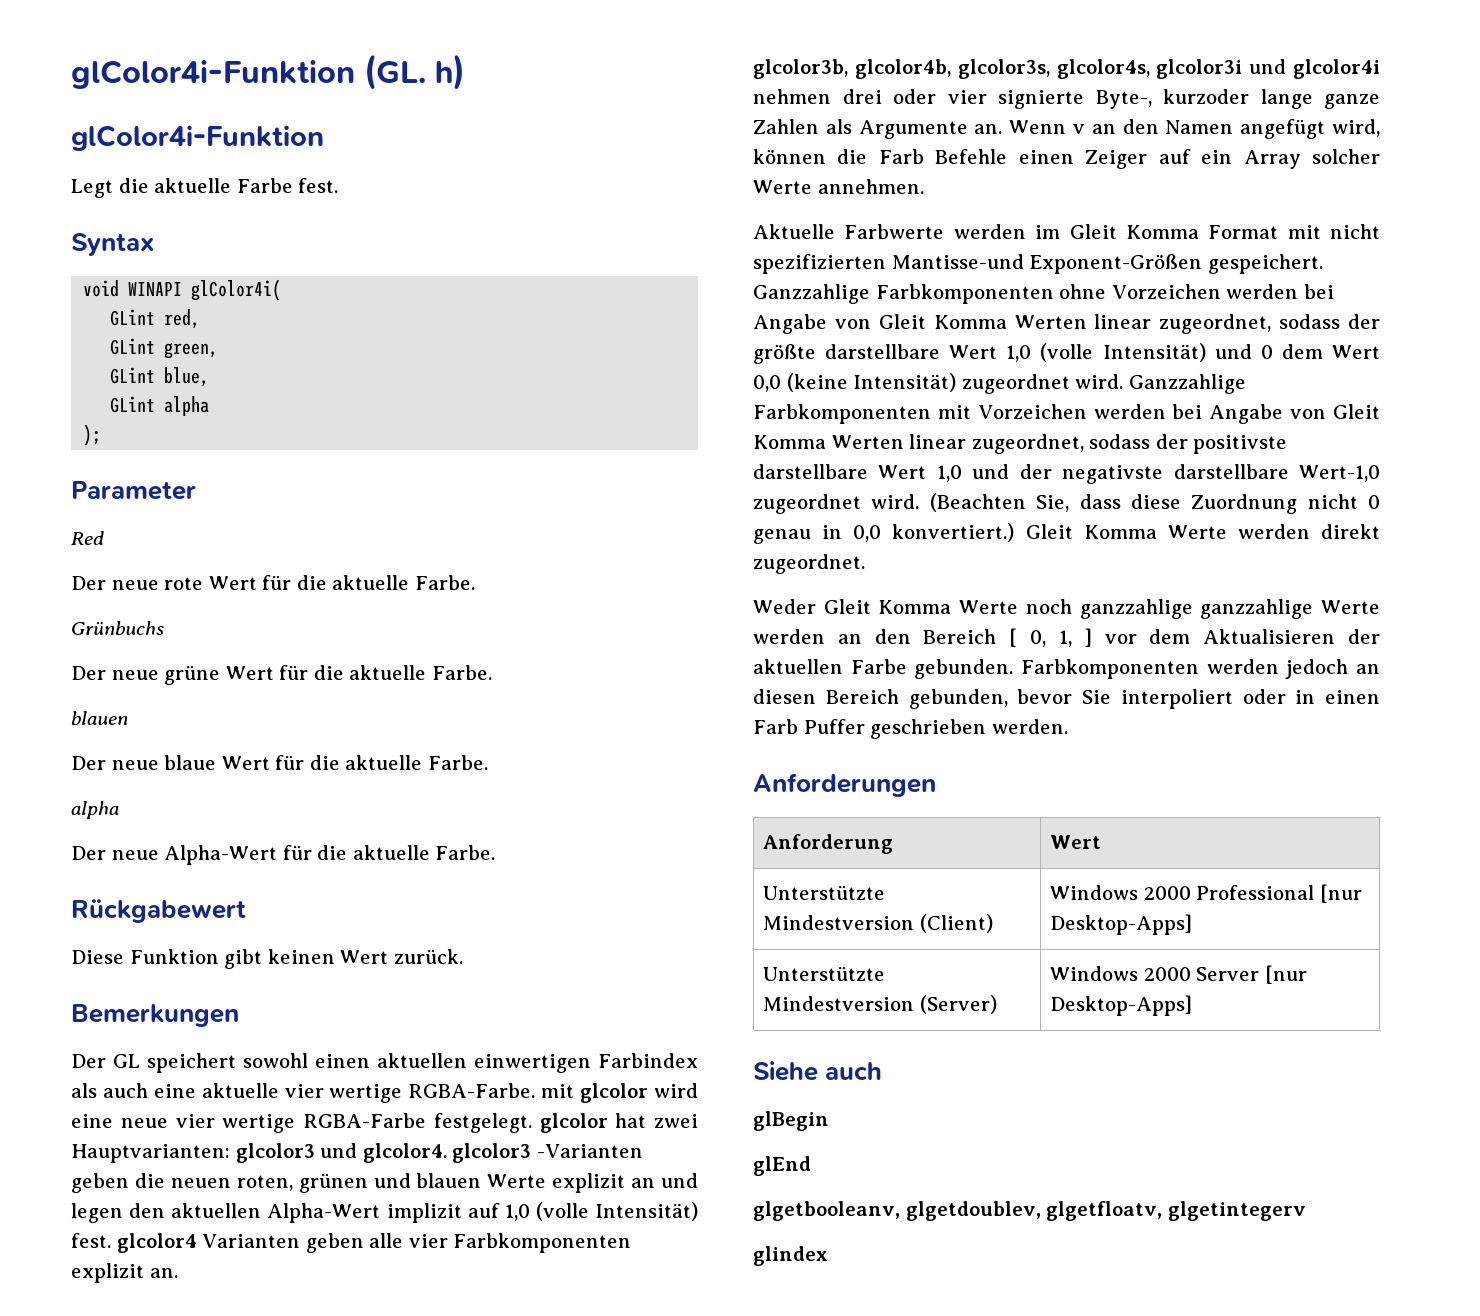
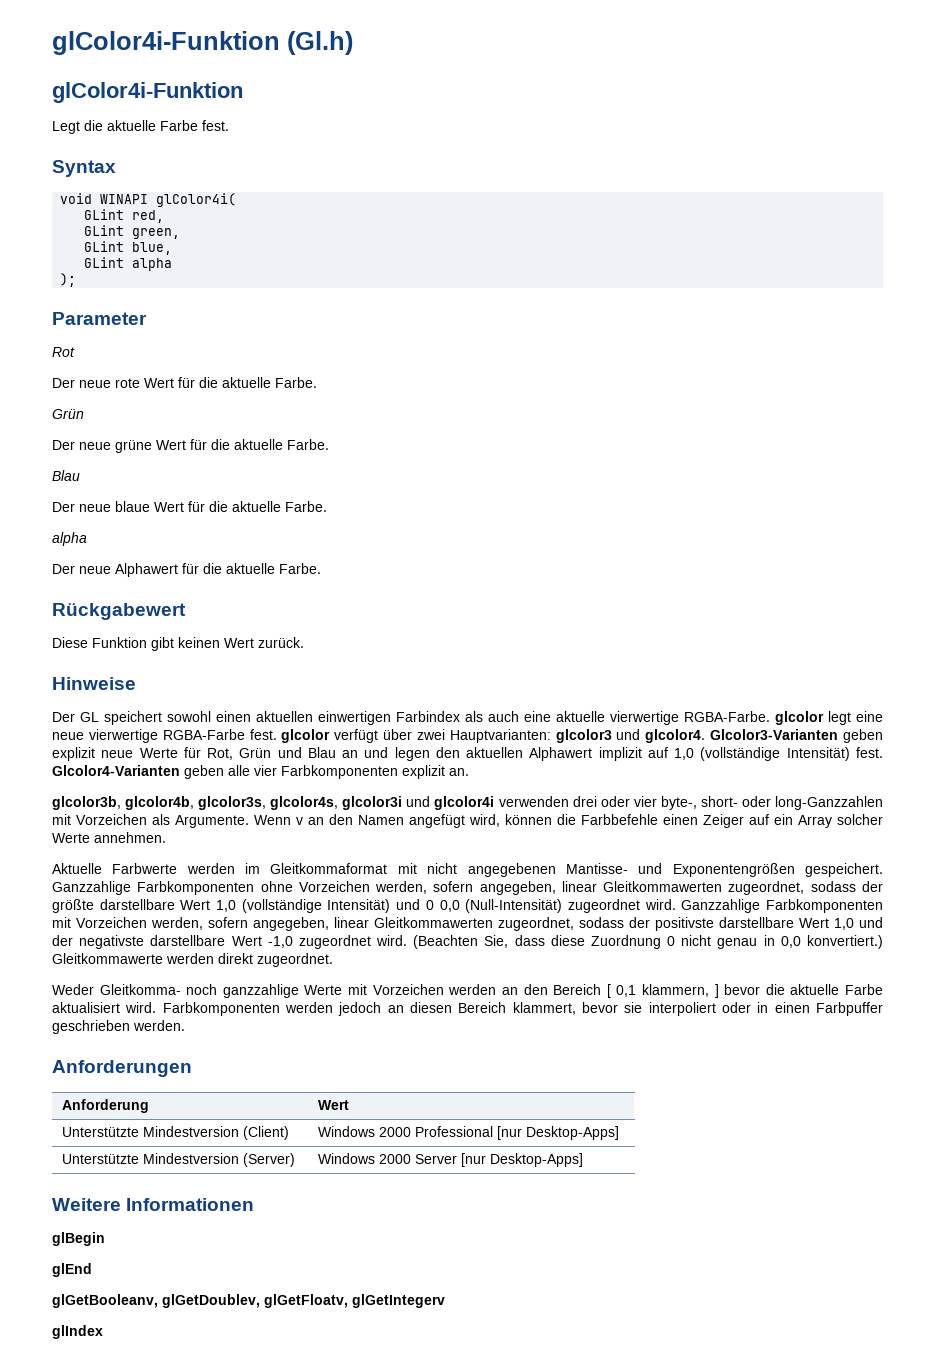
[71,54,465,90] glColor4i-Funktion (GL. h) -> [52,31,353,55] glColor4i-Funktion (Gl.h)
[71,531,104,545] Red -> [52,347,75,357] Rot
[71,621,164,635] Grünbuchs -> [52,409,84,419] Grün
[71,711,128,725] blauen -> [52,470,80,481] Blau
[164,845,278,865] Alpha-Wert -> [115,563,178,577] Alphawert
[71,1004,239,1027] Bemerkungen -> [52,677,136,690] Hinweise
[284,1083,698,1103] [71,1113,647,1133] vier wertige RGBA-Farbe. mit glcolor wird eine neue vier wertige RGBA-Farbe festgelegt. glcolor hat -> [610,711,883,725] [52,729,413,743] vierwertige RGBA-Farbe. glcolor legt eine neue vierwertige RGBA-Farbe fest. glcolor verfügt über
[452,1143,643,1163] [71,1173,626,1193] glcolor3 -Varianten geben die neuen roten, grünen und blauen Werte explizit -> [710,729,883,743] [52,747,336,761] Glcolor3-Varianten geben explizit neue Werte für Rot, Grün und Blau
[267,1203,381,1223] Alpha-Wert -> [529,747,593,761] Alphawert
[535,1202,589,1221] (volle -> [700,747,781,761] (vollständige
[116,1233,301,1253] glcolor4 Varianten -> [52,765,180,776] Glcolor4-Varianten
[753,89,831,104] nehmen -> [498,796,569,807] verwenden
[998,89,1380,109] [753,119,1003,139] signierte Byte-, kurzoder lange ganze Zahlen als Argumente an. -> [660,796,883,810] [52,814,249,828] byte-, short- oder long-Ganzzahlen mit Vorzeichen als Argumente.
[878,149,1008,164] Farb Befehle -> [581,814,658,825] Farbbefehle
[1069,224,1380,239] [753,254,1203,274] Gleit Komma Format mit nicht spezifizierten Mantisse-und Exponent-Größen -> [270,863,795,877] Gleitkommaformat mit nicht angegebenen Mantisse- und Exponentengrößen
[1226,284,1334,299] [753,314,1152,334] werden bei Angabe von Gleit Komma Werten linear -> [375,881,723,895] werden, sofern angegeben, linear Gleitkommawerten
[1040,343,1094,362] (volle -> [241,899,322,913] (vollständige
[1281,344,1381,359] [753,373,957,392] dem Wert 0,0 (keine Intensität) -> [439,899,563,913] 0,0 (Null-Intensität)
[1093,404,1380,424] [753,434,967,449] werden bei Angabe von Gleit Komma Werten linear -> [151,917,493,931] werden, sofern angegeben, linear Gleitkommawerten
[1299,465,1381,482] Wert-1,0 -> [231,936,293,948] Wert -1,0
[1307,494,1380,509] nicht 0 -> [667,935,712,946] 0 nicht
[1025,524,1227,539] Gleit Komma Werte -> [52,953,163,964] Gleitkommawerte
[823,599,1381,619] Gleit Komma Werte noch ganzzahlige ganzzahlige Werte -> [99,984,444,998] Gleitkomma- noch ganzzahlige Werte mit Vorzeichen
[1030,628,1380,647] [753,659,1014,679] 0, 1, ] vor dem Aktualisieren der aktuellen Farbe gebunden. -> [616,984,883,998] [52,1002,157,1013] 0,1 klammern, ] bevor die aktuelle Farbe aktualisiert wird.
[908,689,1111,709] gebunden, bevor Sie -> [512,1002,643,1015] klammert, bevor sie
[753,719,865,734] Farb Puffer -> [816,1002,884,1016] Farbpuffer
[753,1061,883,1081] Siehe auch -> [52,1198,255,1211] Weitere Informationen
[753,1201,1306,1221] [753,1246,828,1266] glgetbooleanv, glgetdoublev, glgetfloatv, glgetintegerv // glindex -> [52,1294,445,1308] [52,1325,103,1339] glGetBooleanv, glGetDoublev, glGetFloatv, glGetIntegerv // glIndex

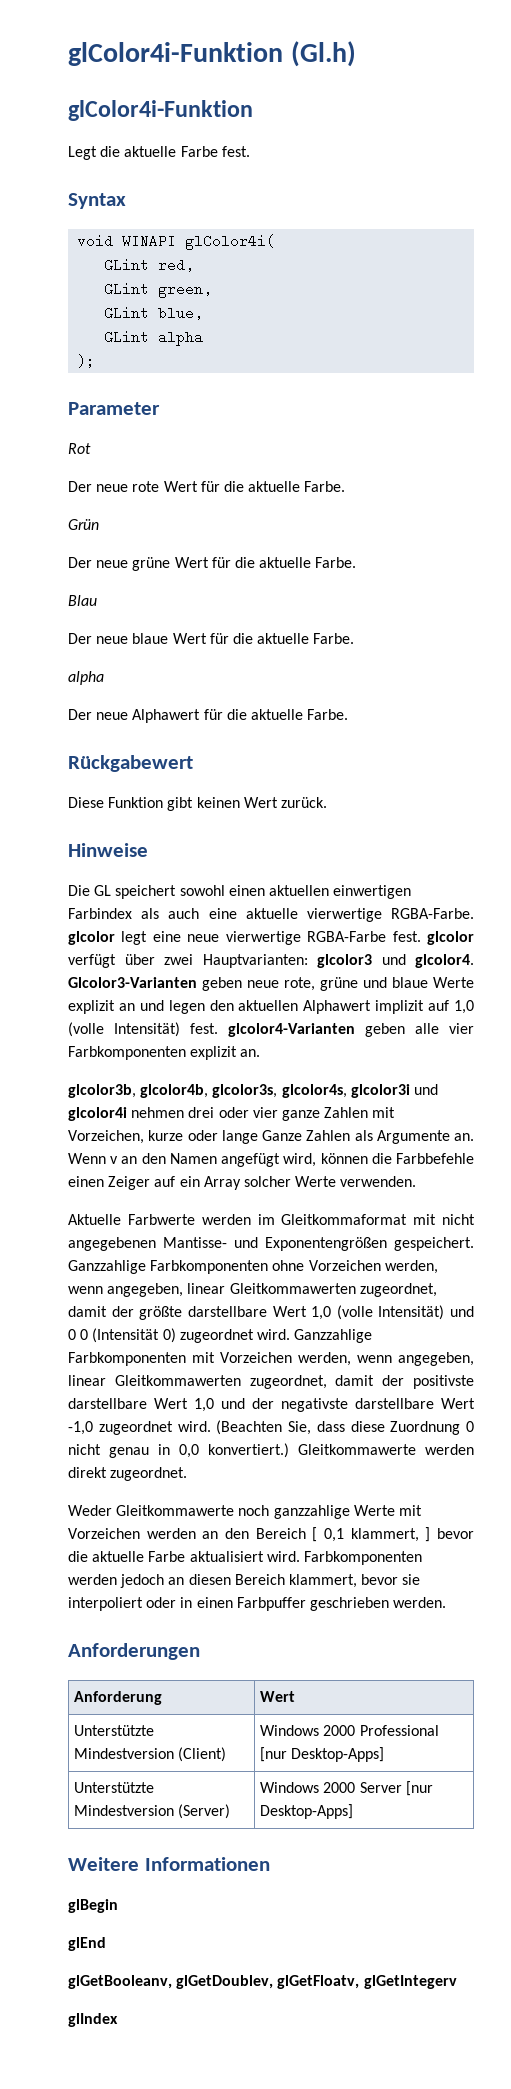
[52,712,75,722] Der -> [68,885,90,896] Die
[52,747,336,761] explizit neue Werte für Rot, Grün und Blau -> [247,977,474,991] [68,1000,115,1014] neue rote, grüne und blaue Werte explizit
[700,747,781,761] (vollständige -> [68,1022,104,1037] (volle
[52,765,180,776] Glcolor4-Varianten -> [228,1023,355,1037] glcolor4-Varianten
[498,796,569,807] verwenden -> [131,1107,185,1118] nehmen
[660,796,883,810] [52,814,249,828] byte-, short- oder long-Ganzzahlen mit Vorzeichen als Argumente. -> [281,1107,396,1121] [68,1130,474,1144] ganze Zahlen mit Vorzeichen, kurze oder lange Ganze Zahlen als Argumente an.
[94,832,166,843] annehmen. -> [340,1176,417,1187] verwenden.
[433,881,856,895] sofern angegeben, linear Gleitkommawerten zugeordnet, sodass -> [68,1283,437,1297] [68,1306,107,1317] wenn angegeben, linear Gleitkommawerten zugeordnet, damit
[241,899,322,913] (vollständige -> [336,1305,373,1320] (volle
[439,899,563,913] 0,0 (Null-Intensität) -> [80,1328,176,1343] 0 (Intensität 0)
[208,917,624,931] sofern angegeben, linear Gleitkommawerten zugeordnet, sodass -> [357,1352,474,1366] [68,1375,375,1389] wenn angegeben, linear Gleitkommawerten zugeordnet, damit
[99,984,181,995] Gleitkomma- -> [116,1505,235,1516] Gleitkommawerte
[641,984,709,997] klammern, -> [350,1528,419,1542] klammert,

